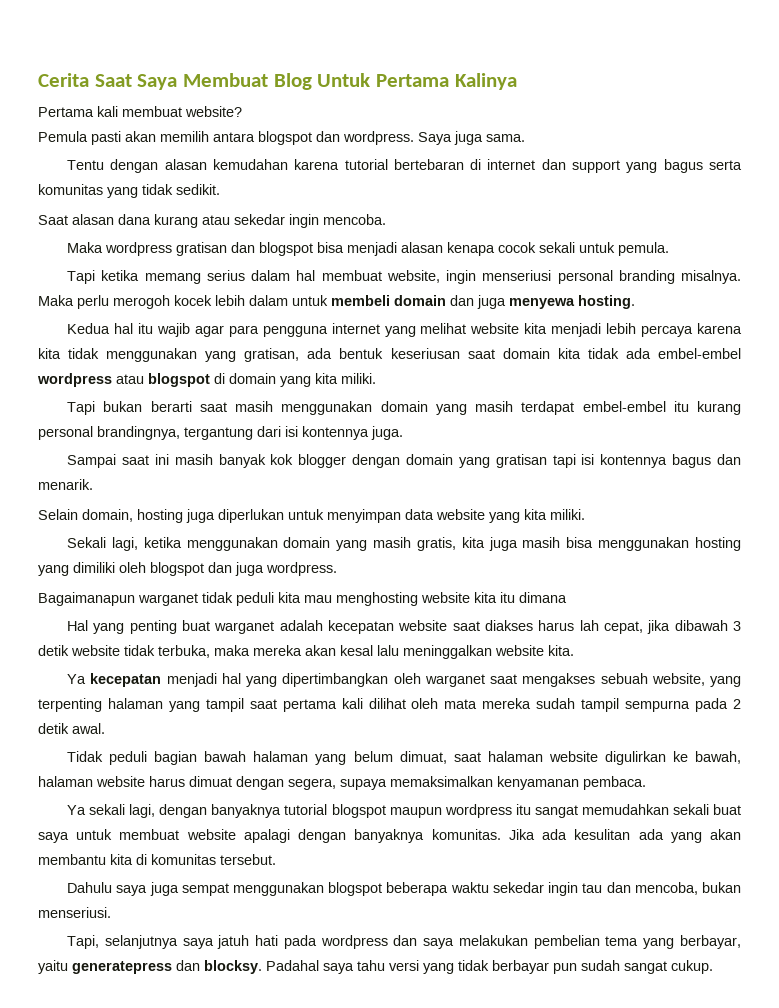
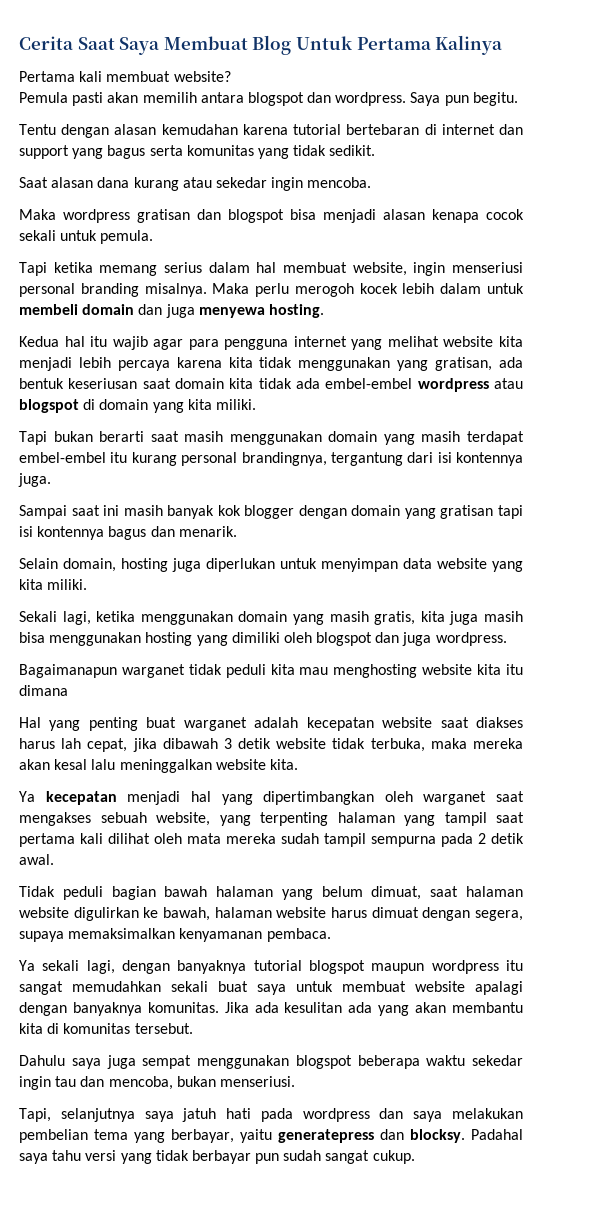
[454,131,525,145] juga sama. -> [444,92,518,106] pun begitu.

